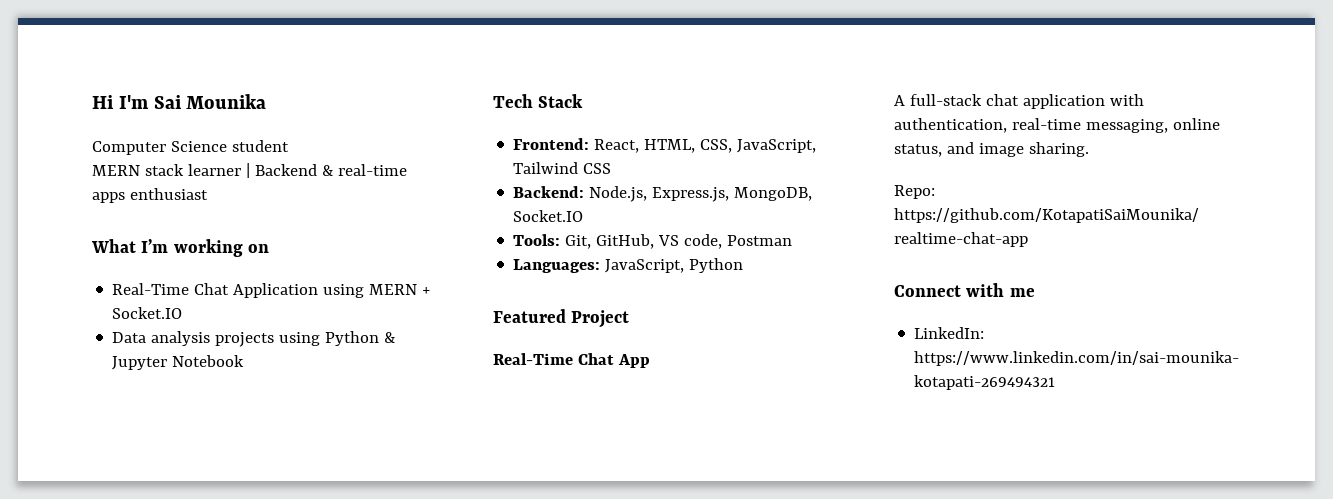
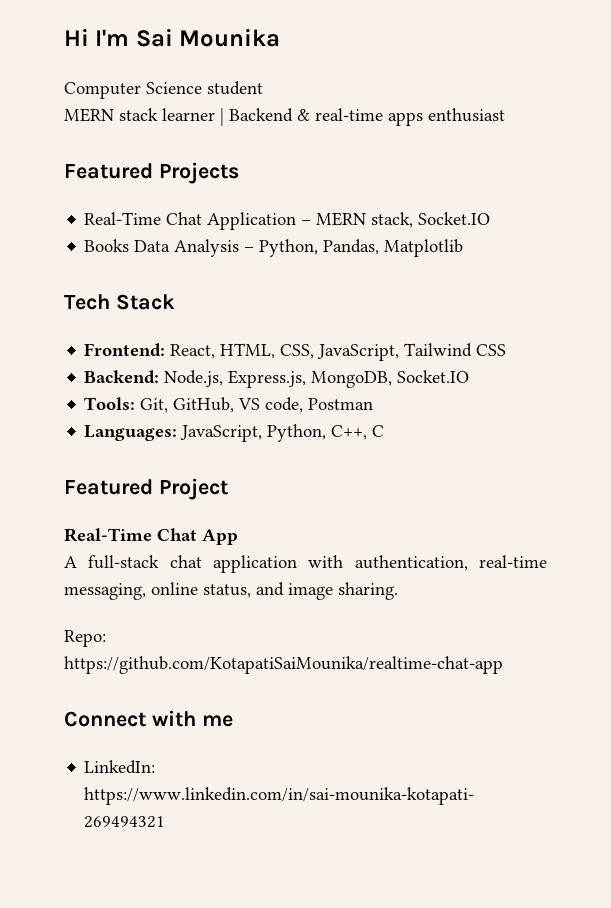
[91,239,270,257] What I’m working on -> [64,162,239,184] Featured Projects
[323,284,431,298] [112,307,183,319] [112,331,396,347] [112,355,245,370] using MERN + Socket.IO // Data analysis projects using Python & Jupyter Notebook -> [301,212,491,228] [84,239,464,257] – MERN stack, Socket.IO // Books Data Analysis – Python, Pandas, Matplotlib
[689,258,744,273] Python -> [267,424,385,442] Python, C++, C

